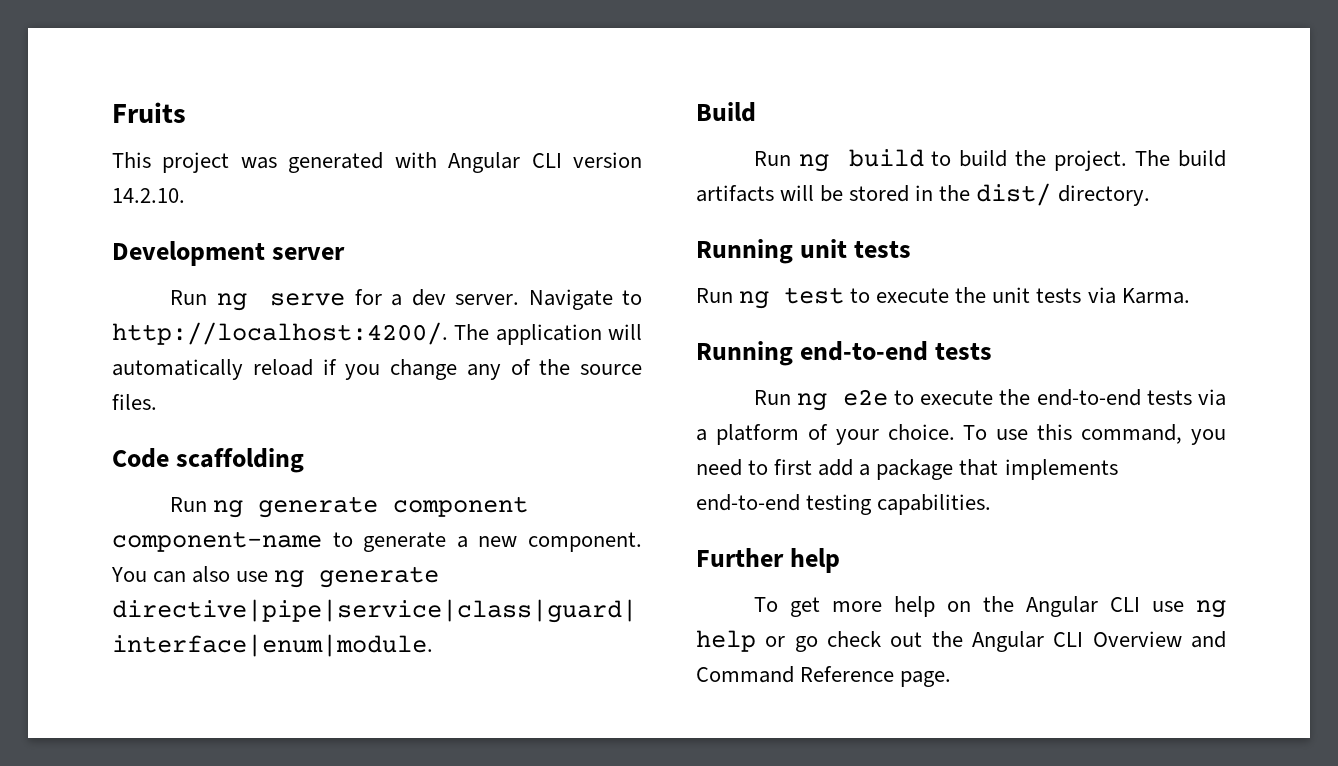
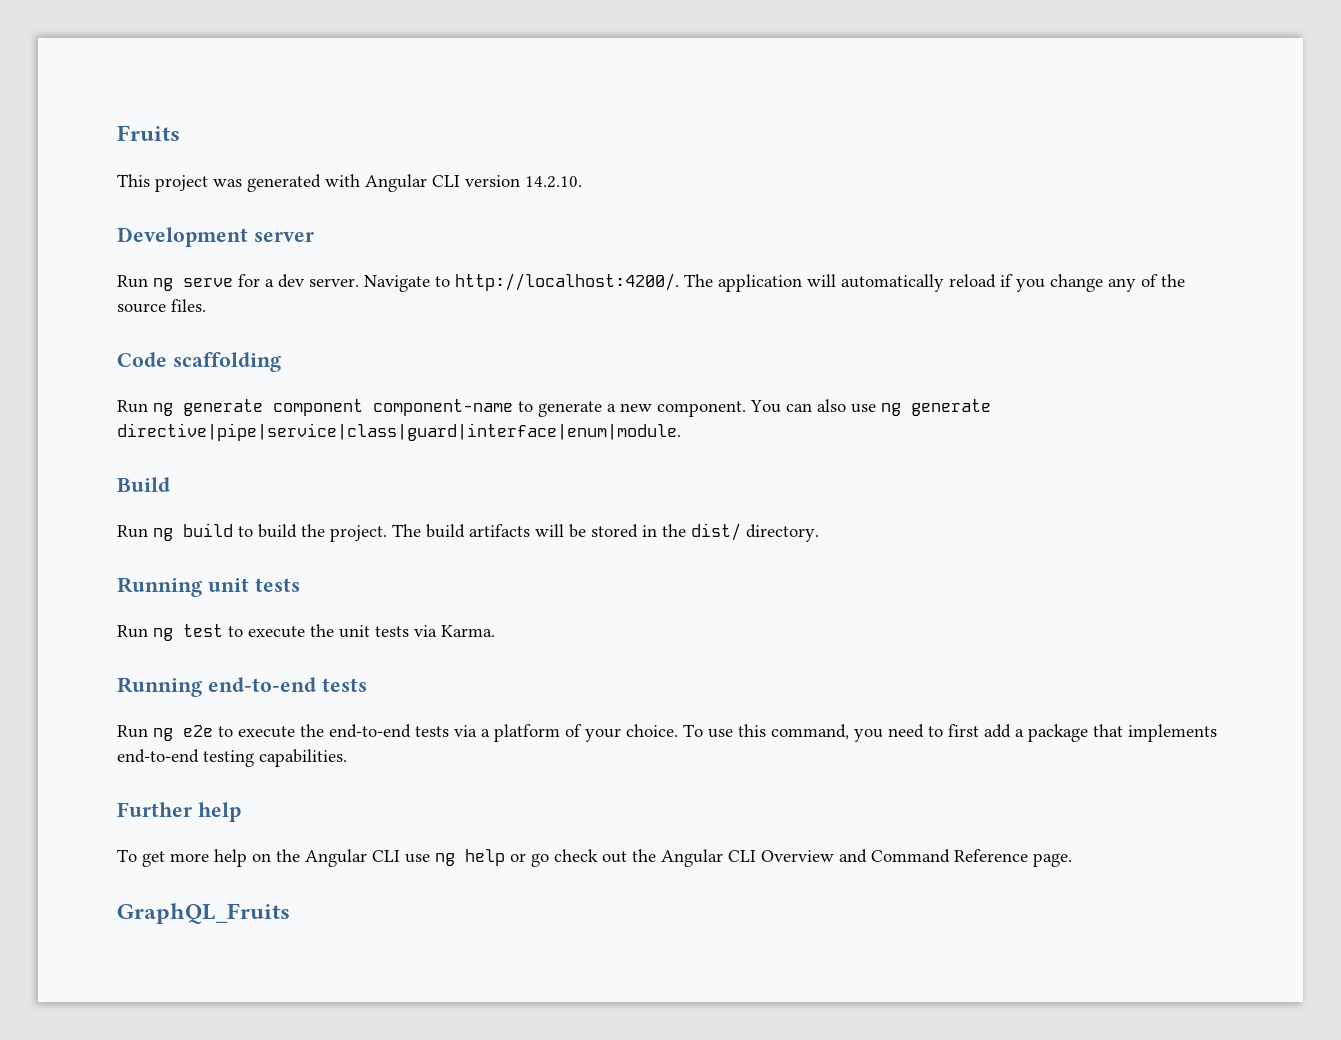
(952, 679) none -> [117,903,290,924] // GraphQL_Fruits

